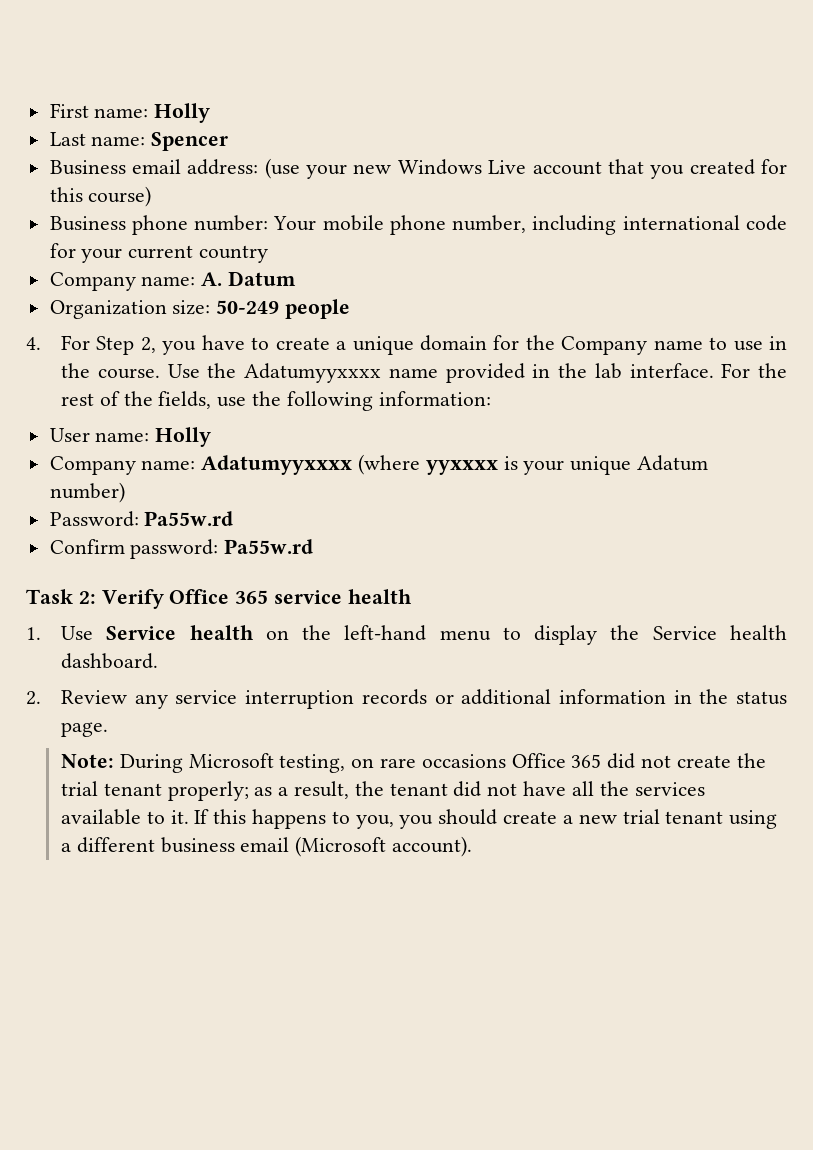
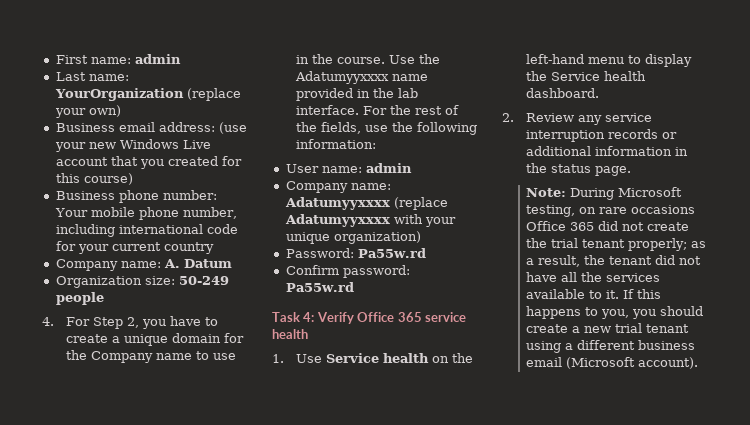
[154,103,211,123] Holly -> [134,54,181,64] admin
[151,132,229,151] Spencer -> [54,88,241,101] [54,105,121,118] YourOrganization (replace your own)
[155,427,212,447] Holly -> [365,163,412,173] admin
[358,454,709,475] [49,482,125,503] (where yyxxxx is your unique Adatum number) -> [393,197,448,210] [284,214,456,227] [285,231,421,244] (replace Adatumyyxxxx with your unique organization)
[78,591,96,604] 2: -> [303,312,315,322] 4:

